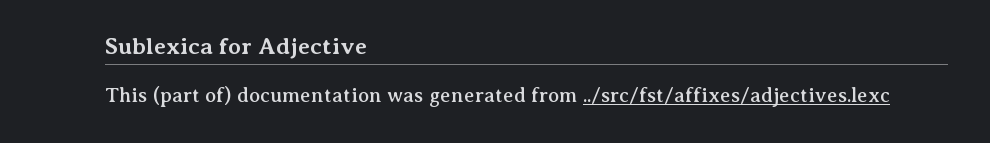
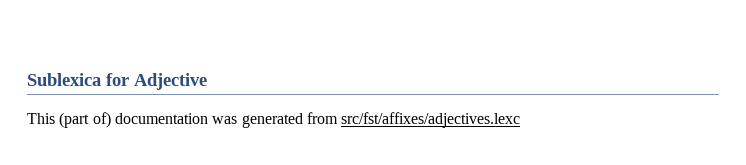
[582,87,890,107] ../src/fst/affixes/adjectives.lexc -> [341,112,521,128] src/fst/affixes/adjectives.lexc

